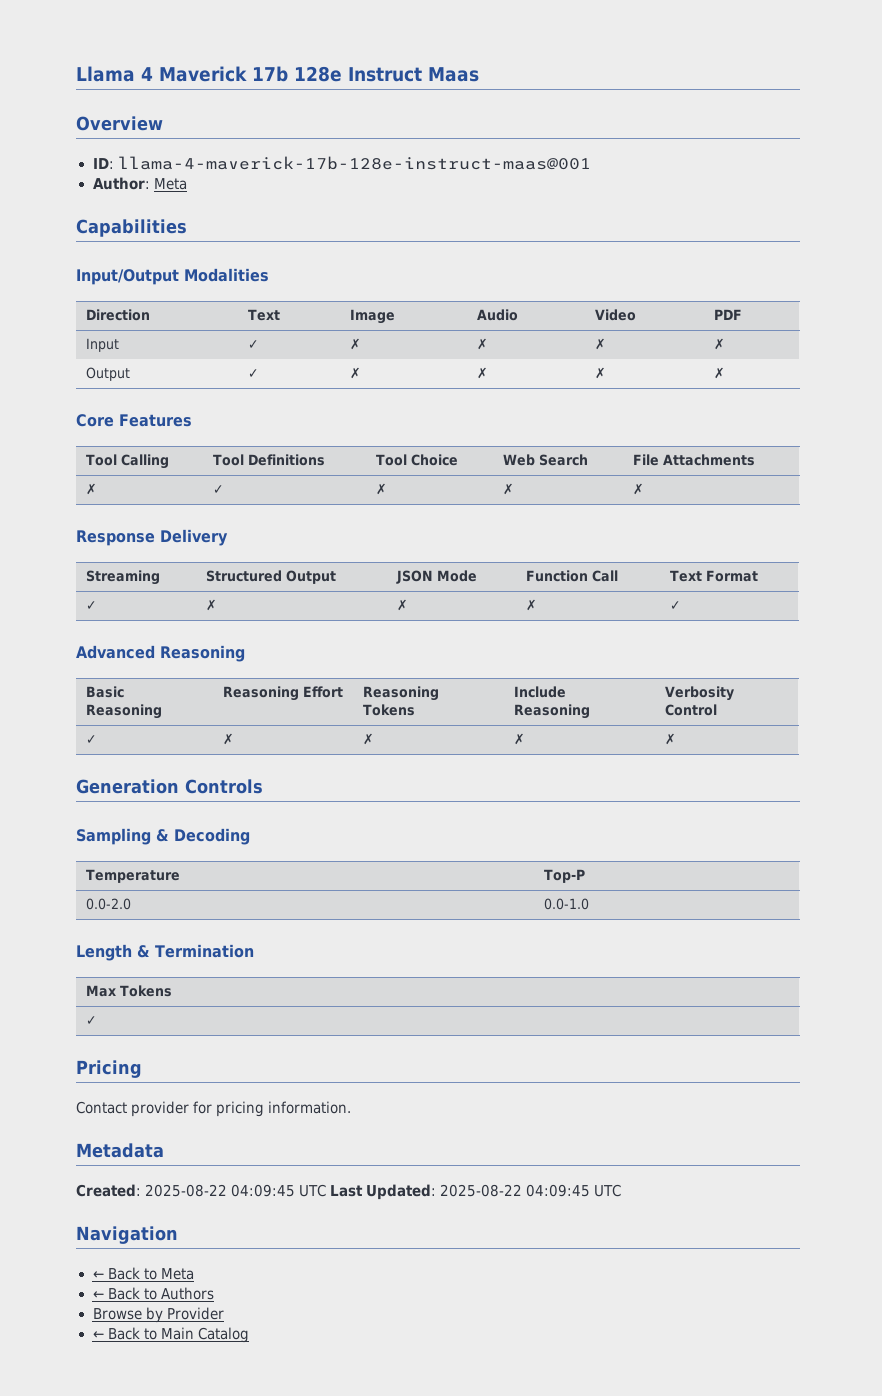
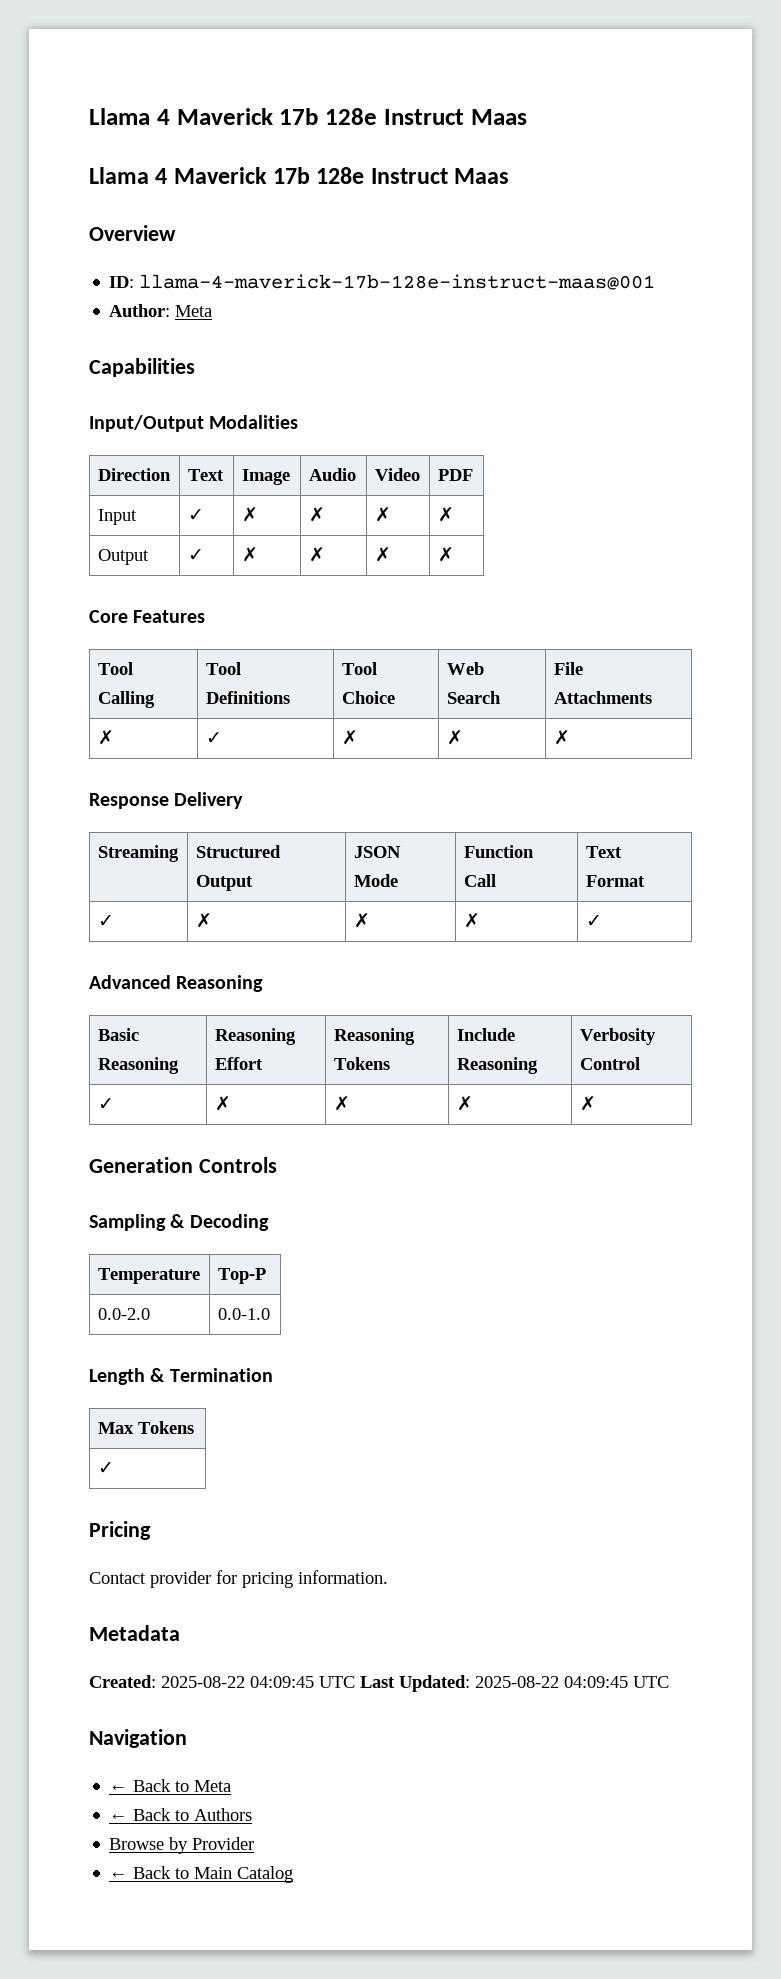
[76,66,479,82] Llama 4 Maverick 17b 128e Instruct Maas -> [89,108,527,125] [89,167,510,184] Llama 4 Maverick 17b 128e Instruct Maas // Llama 4 Maverick 17b 128e Instruct Maas

